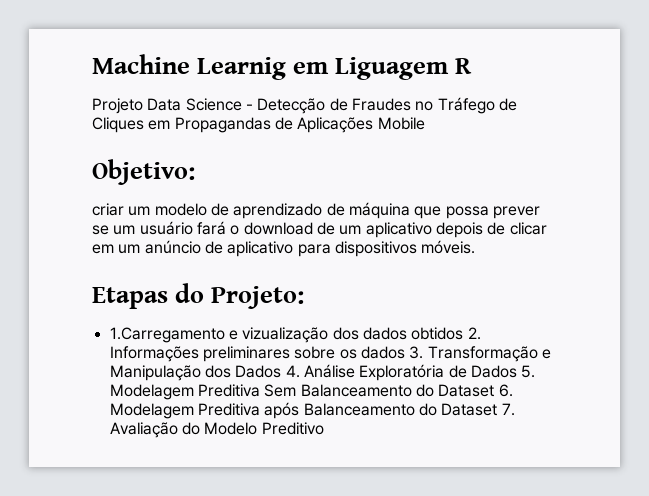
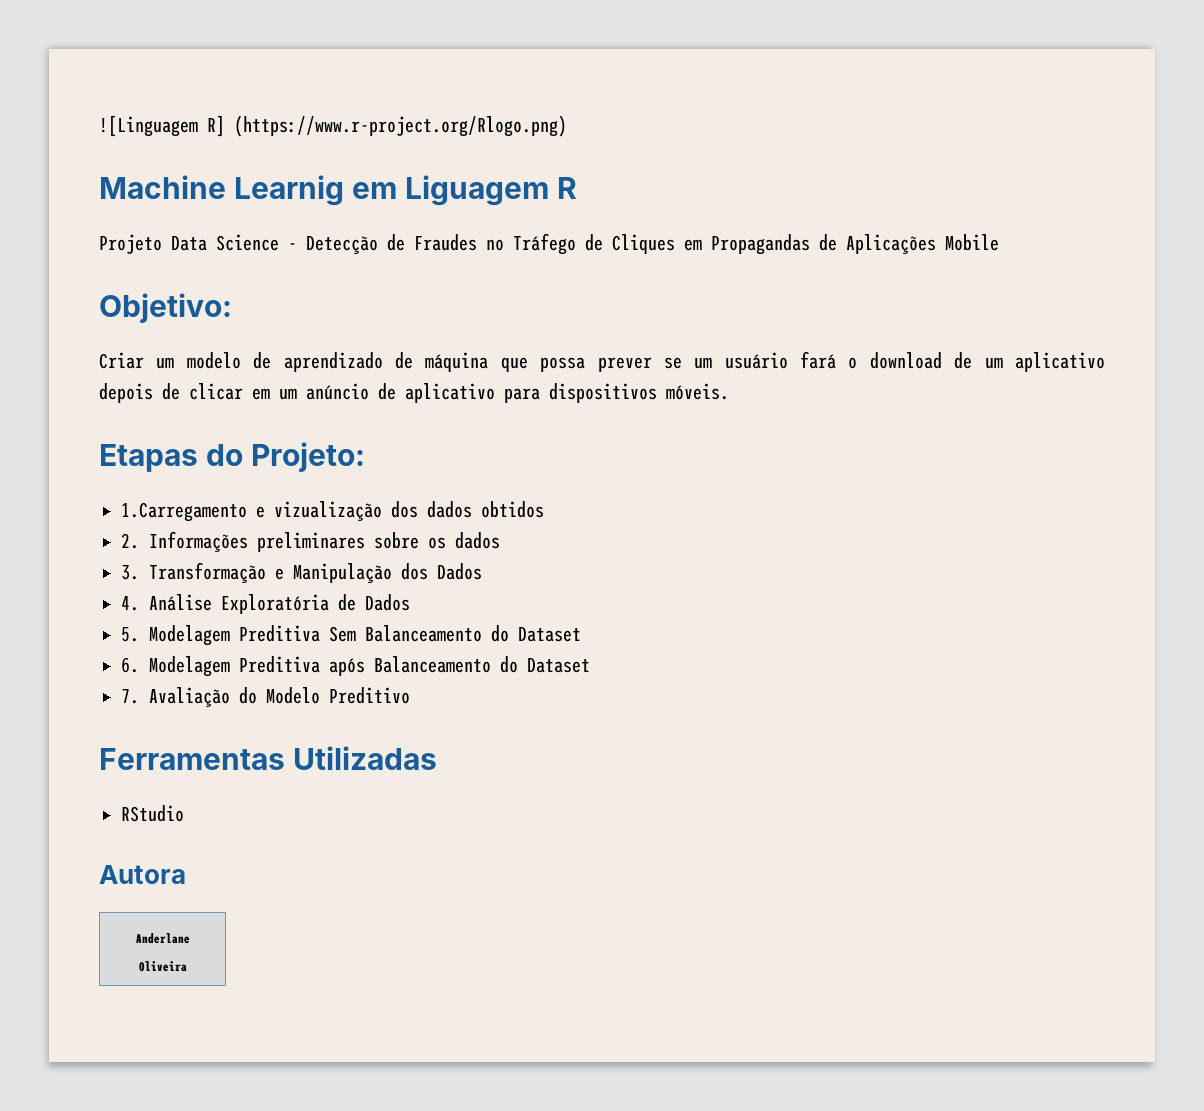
(92, 64) none -> [99,115,567,137] ![Linguagem R] (https://www.r-project.org/Rlogo.png) //
[92,203,124,216] criar -> [99,352,144,369] Criar
(464, 333) none -> (544, 509) //
(405, 352) none -> (500, 540) //
(282, 371) none -> (482, 571) //
(517, 371) none -> (410, 602) //
(495, 390) none -> (581, 634) //
(498, 409) none -> (590, 665) //
(324, 428) none -> [99,746,438,770] [121,805,184,822] [99,865,186,884] [135,933,190,944] [138,961,187,972] // Ferramentas Utilizadas // RStudio // Autora // Anderlane Oliveira

